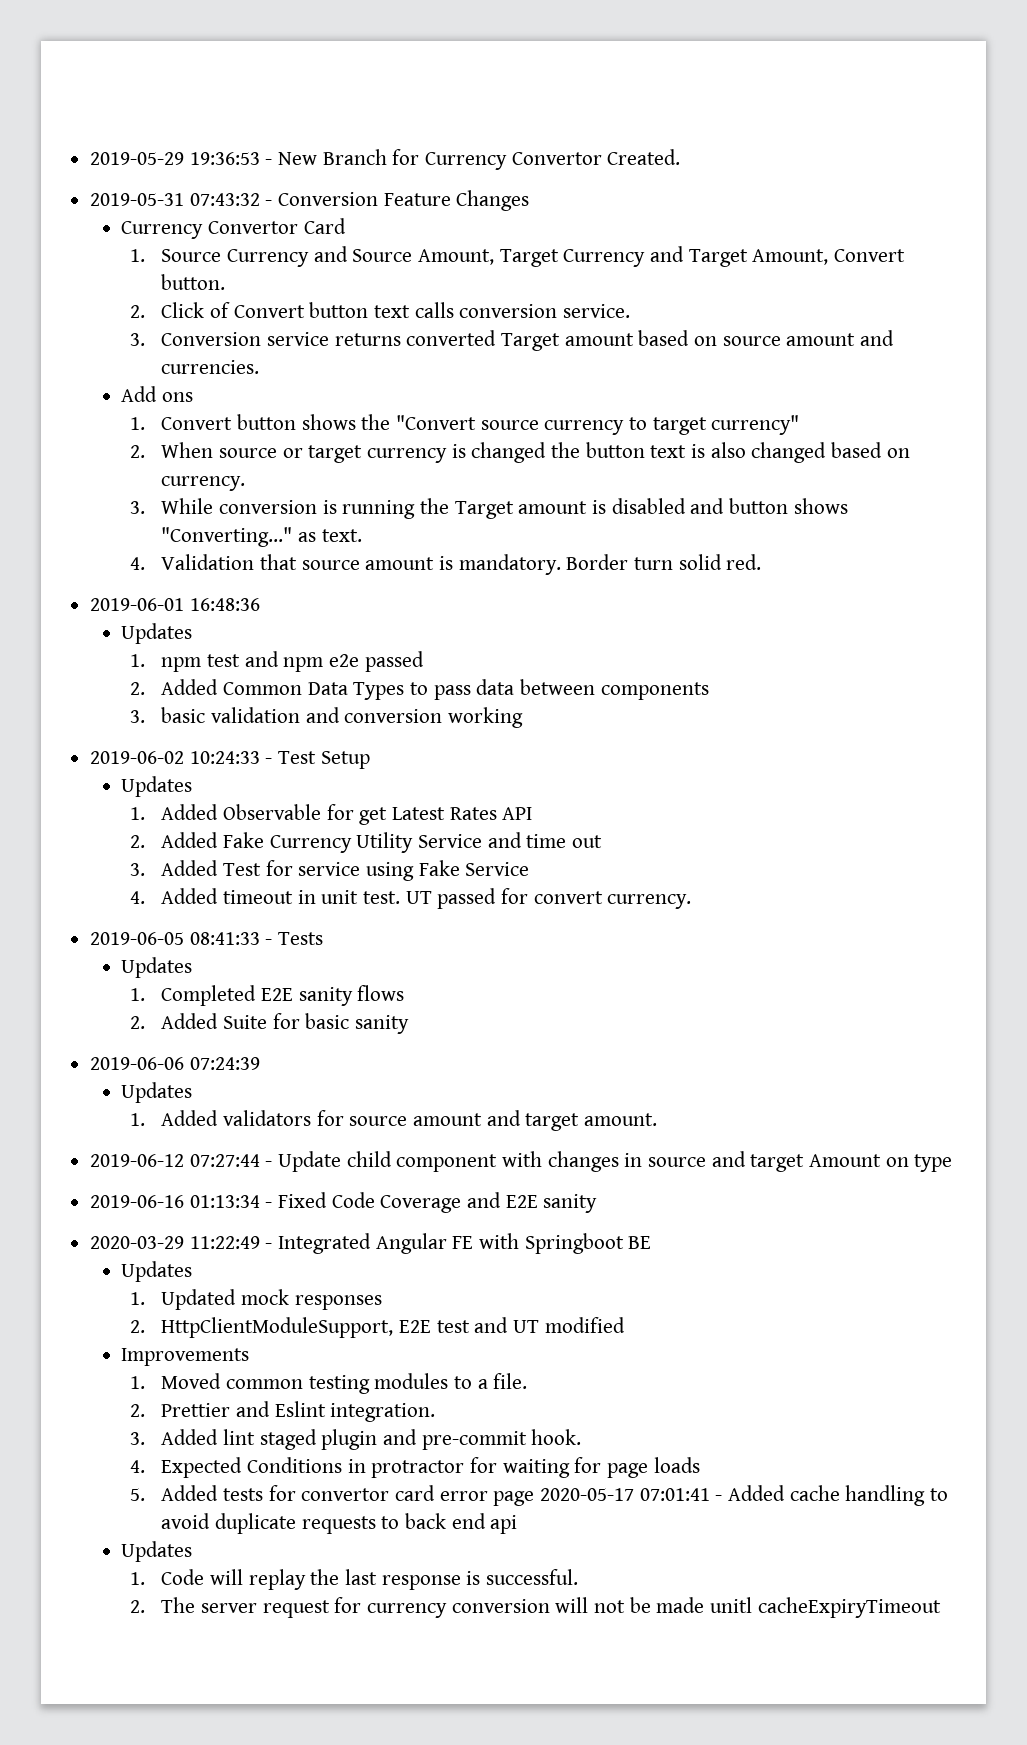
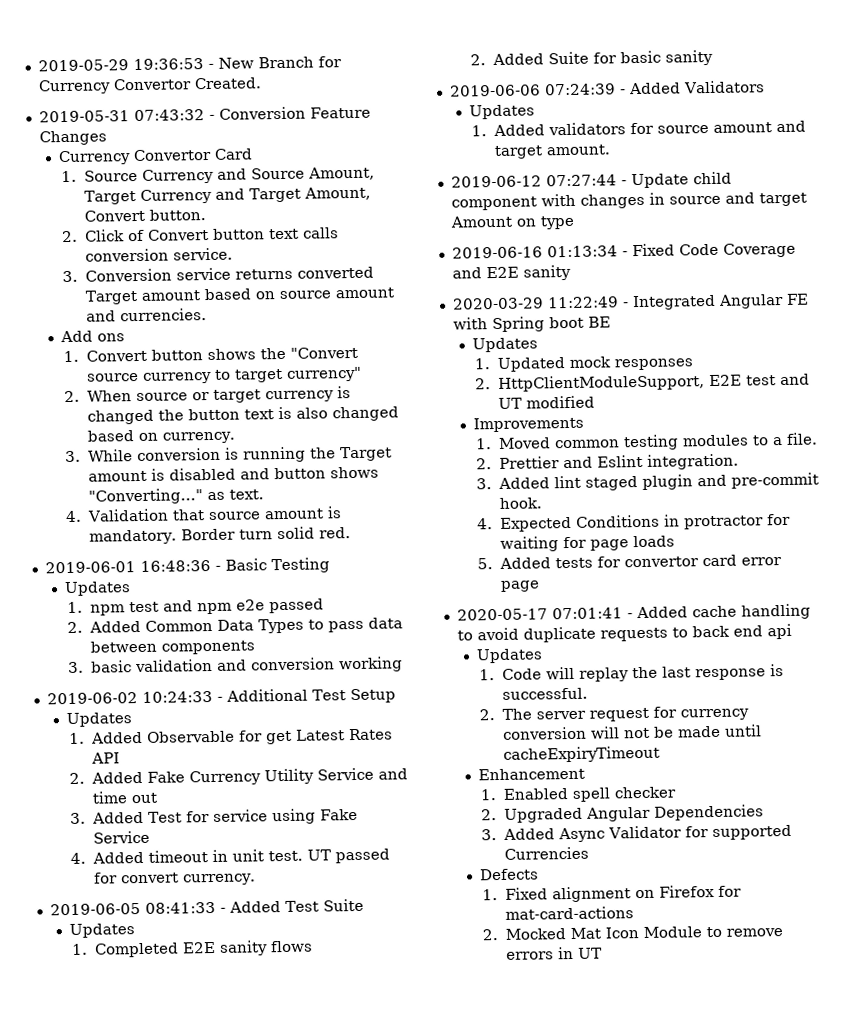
(260, 604) none -> [214,557,330,574] - Basic Testing
(273, 761) none -> [225,688,308,702] Additional
[278,932,324,945] Tests -> [228,898,364,913] Added Test Suite
(260, 1063) none -> [619,80,765,95] - Added Validators
[524,1233,624,1254] Springboot -> [491,316,584,333] Spring boot
(535, 1498) none -> (540, 586) //
[709,1597,752,1613] unitl -> [723,724,762,737] until
(941, 1607) none -> [477,767,585,781] [480,786,677,802] [481,804,764,823] [481,824,792,843] [503,846,589,860] [478,868,539,881] [482,884,742,903] [504,906,634,920] [482,926,783,941] [505,946,602,960] // Enhancement // 1. Enabled spell checker // 2. Upgraded Angular Dependencies // 3. Added Async Validator for supported Currencies // Defects // 1. Fixed alignment on Firefox for mat-card-actions // 2. Mocked Mat Icon Module to remove errors in UT

